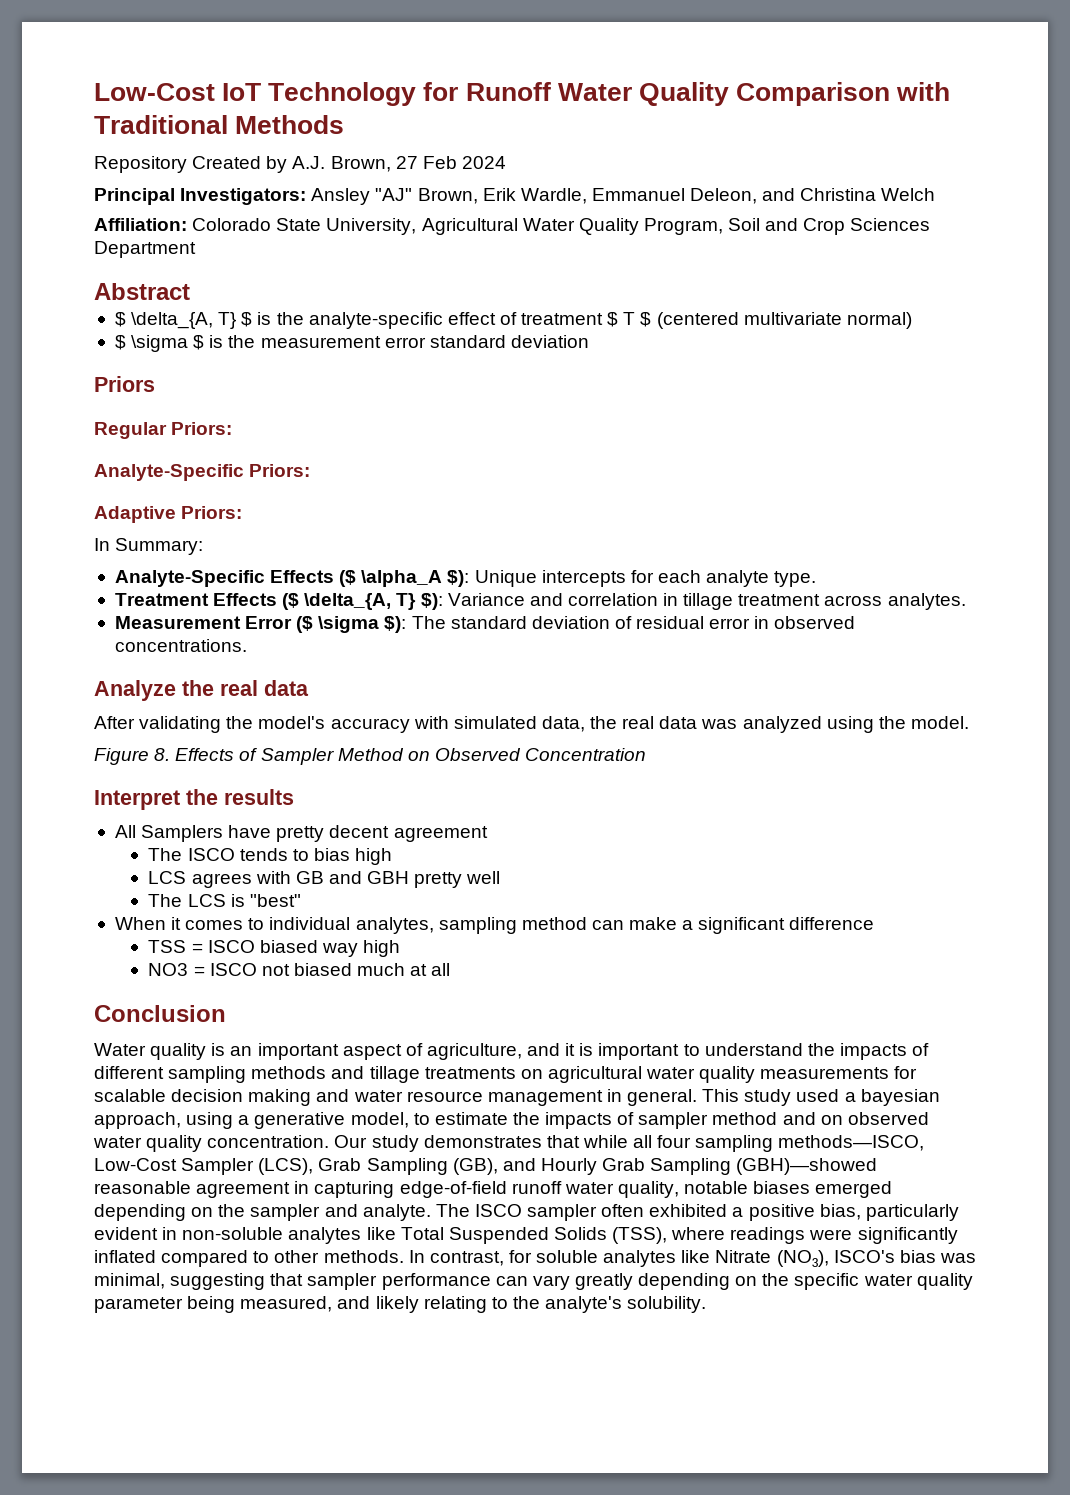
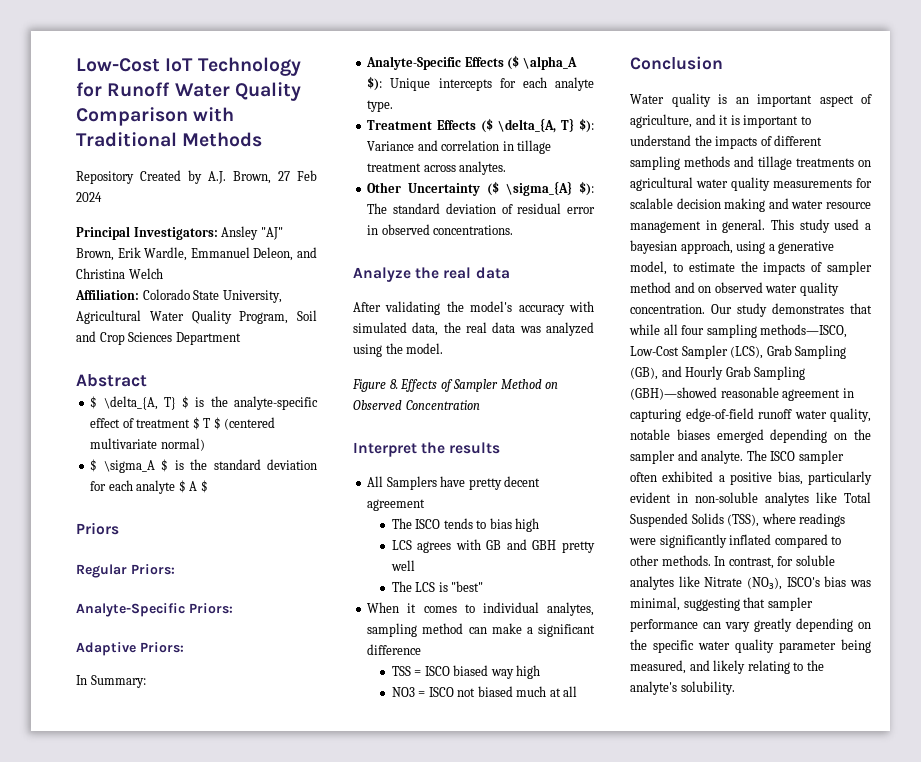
[131,335,589,352] \sigma $ is the measurement error standard deviation -> [103,459,317,473] [90,480,208,494] \sigma_A $ is the standard deviation for each analyte $ A $
[114,616,380,633] Measurement Error ($ \sigma -> [367,181,573,196] Other Uncertainty ($ \sigma_{A}

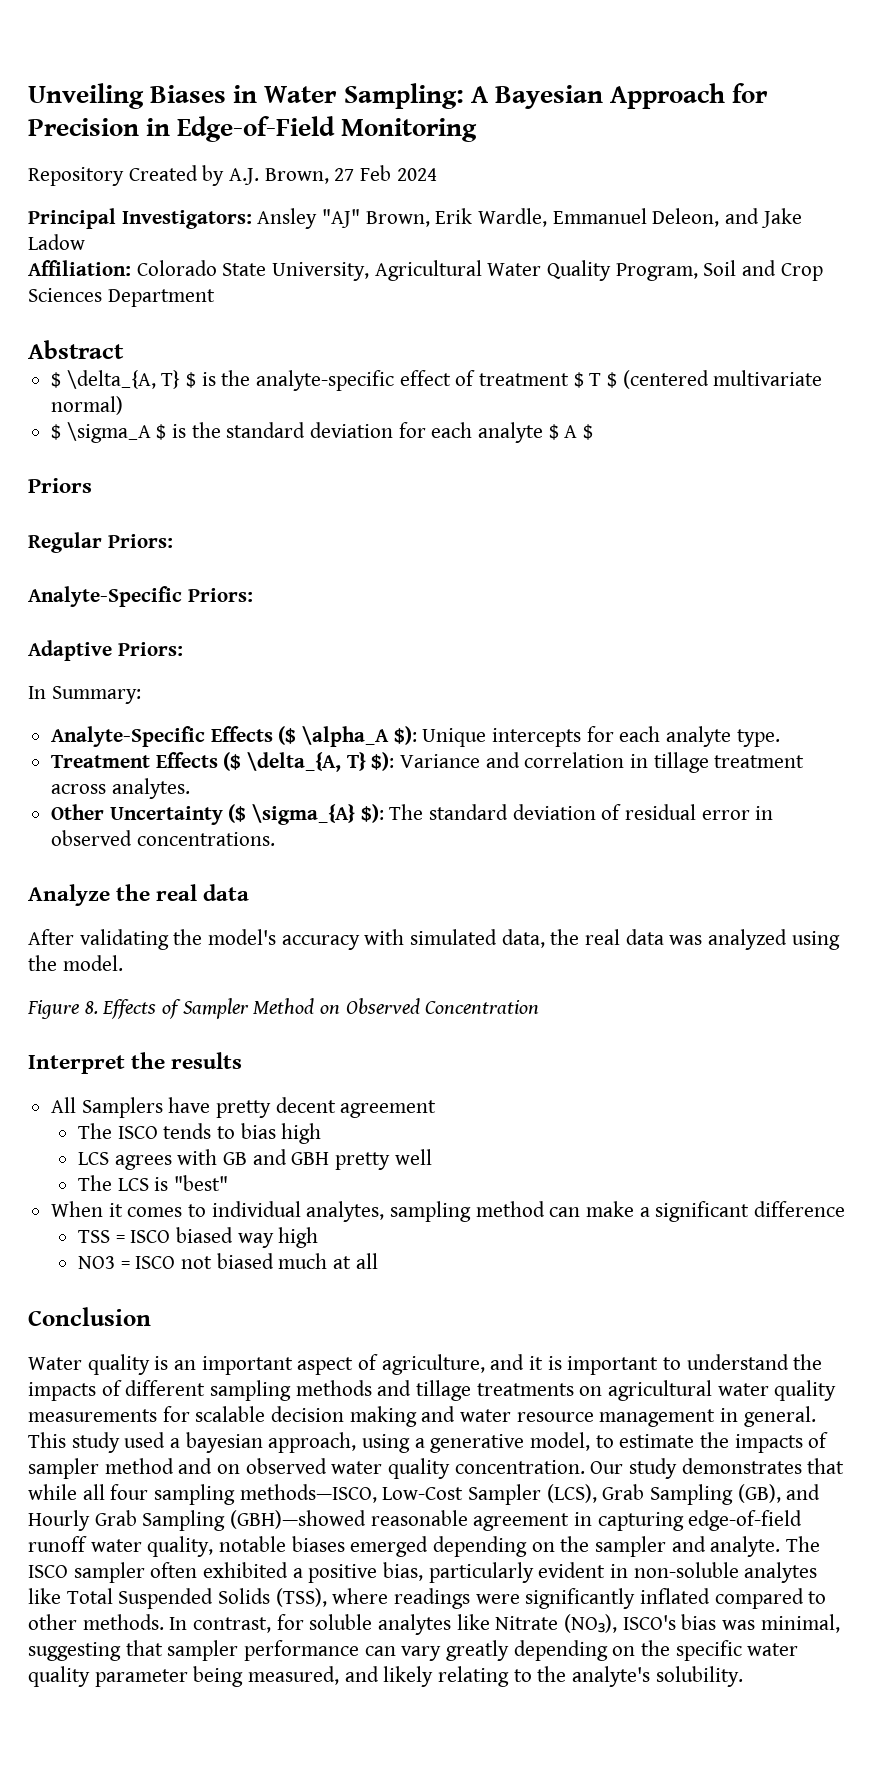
[76,57,301,76] [76,82,301,101] [76,107,235,126] [76,132,263,147] Low-Cost IoT Technology for Runoff Water Quality Comparison with Traditional Methods -> [28,83,769,109] [28,116,478,142] Unveiling Biases in Water Sampling: A Bayesian Approach for Precision in Edge-of-Field Monitoring
[76,268,163,279] Christina Welch -> [760,208,802,228] [28,234,85,250] Jake Ladow

